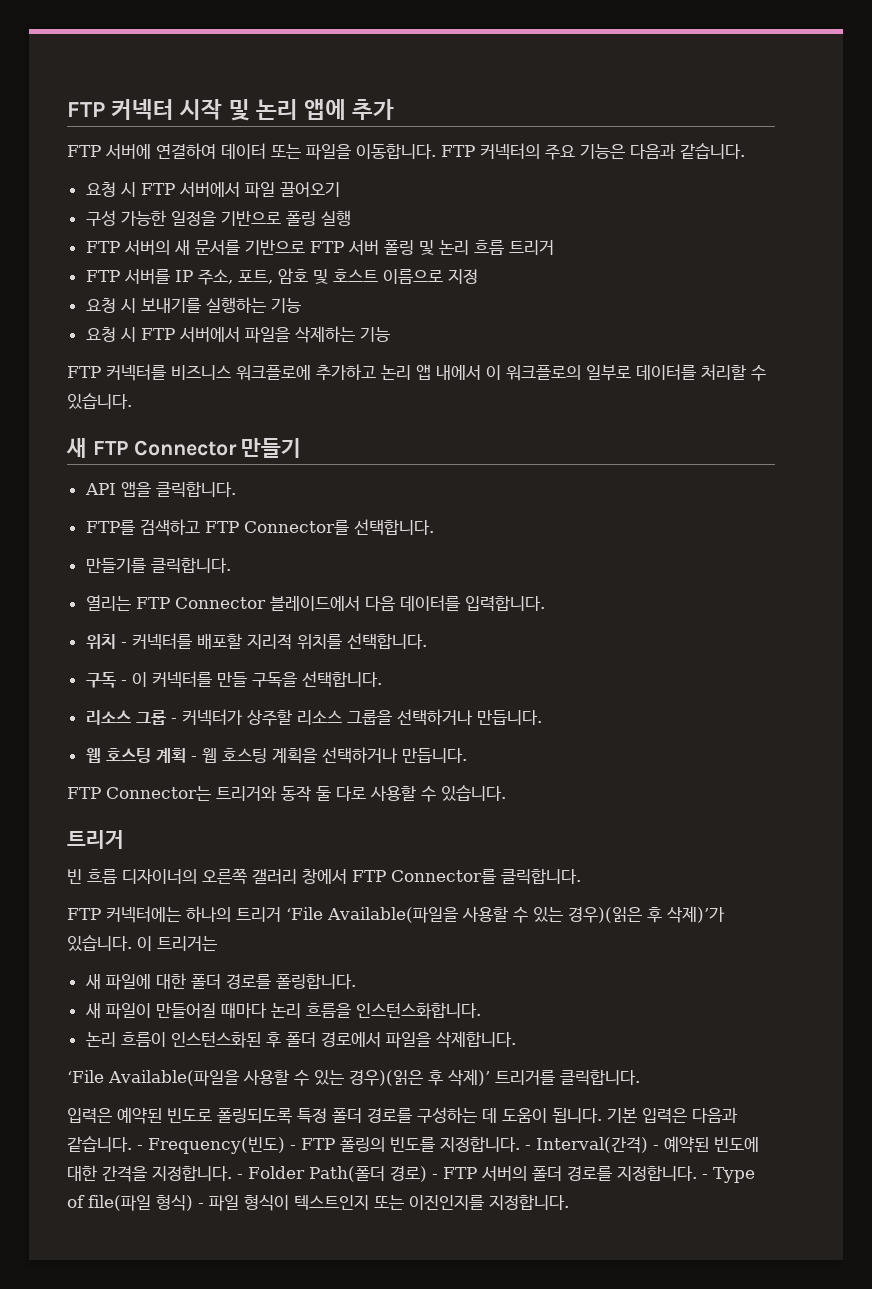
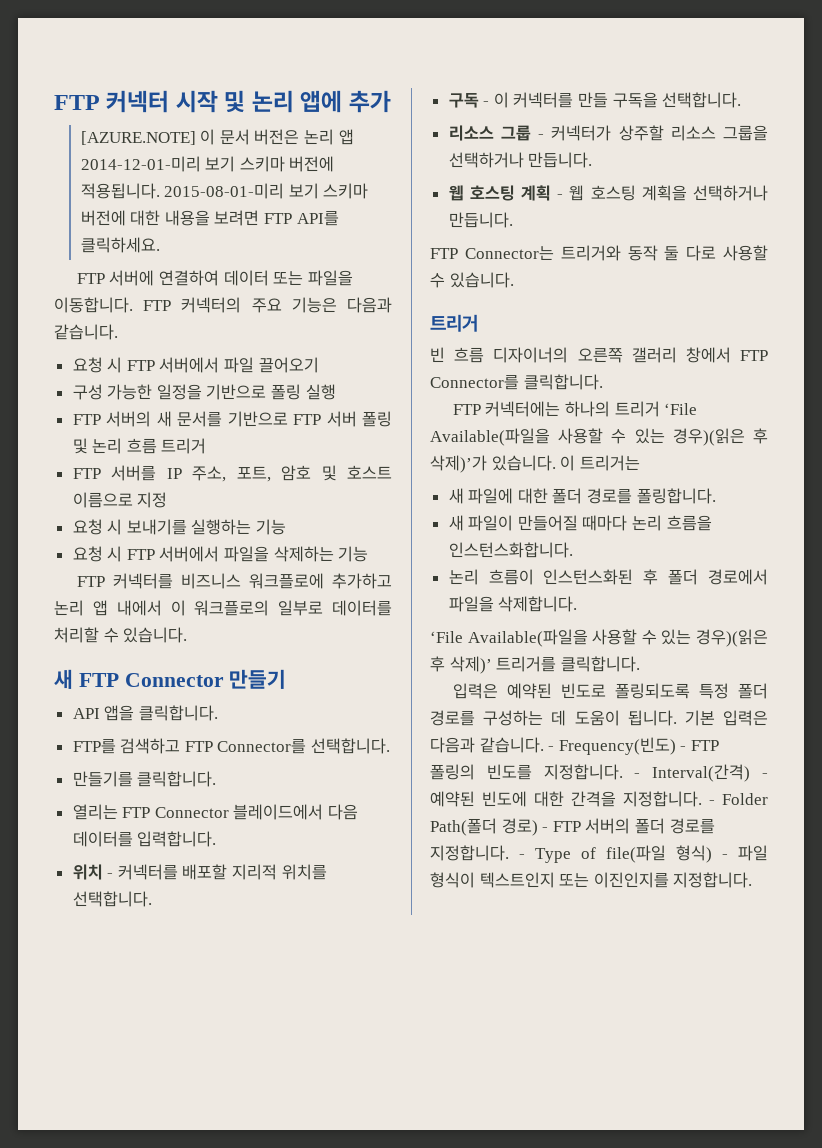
(395, 109) none -> [80,129,354,145] [80,156,335,172] [80,183,369,199] [80,210,339,226] [80,237,160,253] // [AZURE.NOTE] 이 문서 버전은 논리 앱 2014-12-01-미리 보기 스키마 버전에 적용됩니다. 2015-08-01-미리 보기 스키마 버전에 대한 내용을 보려면 FTP API를 클릭하세요.

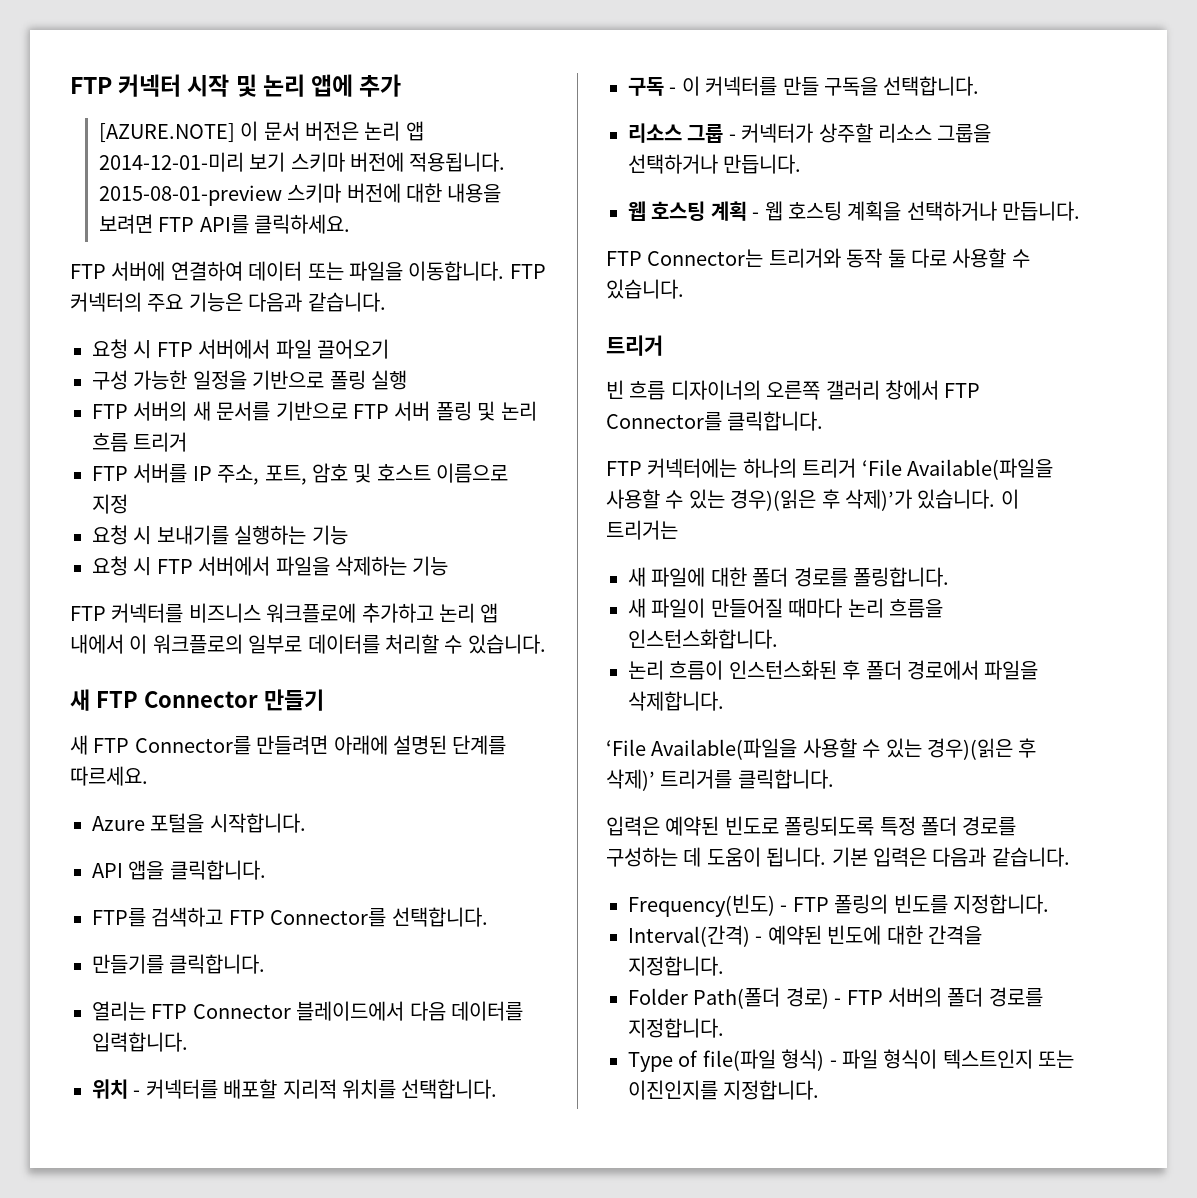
[164,183,319,199] 2015-08-01-미리 보기 -> [98,185,282,206] 2015-08-01-preview
(287, 679) none -> [70,735,507,755] [70,766,148,786] [92,813,306,833] // 새 FTP Connector를 만들려면 아래에 설명된 단계를 따르세요. // Azure 포털을 시작합니다.
[548,746,555,751] - -> (1070, 857) //
[634,773,641,778] - -> (1049, 904) //
[709,800,715,805] - -> (724, 966) //
[519,854,525,859] - -> (724, 1028) //

